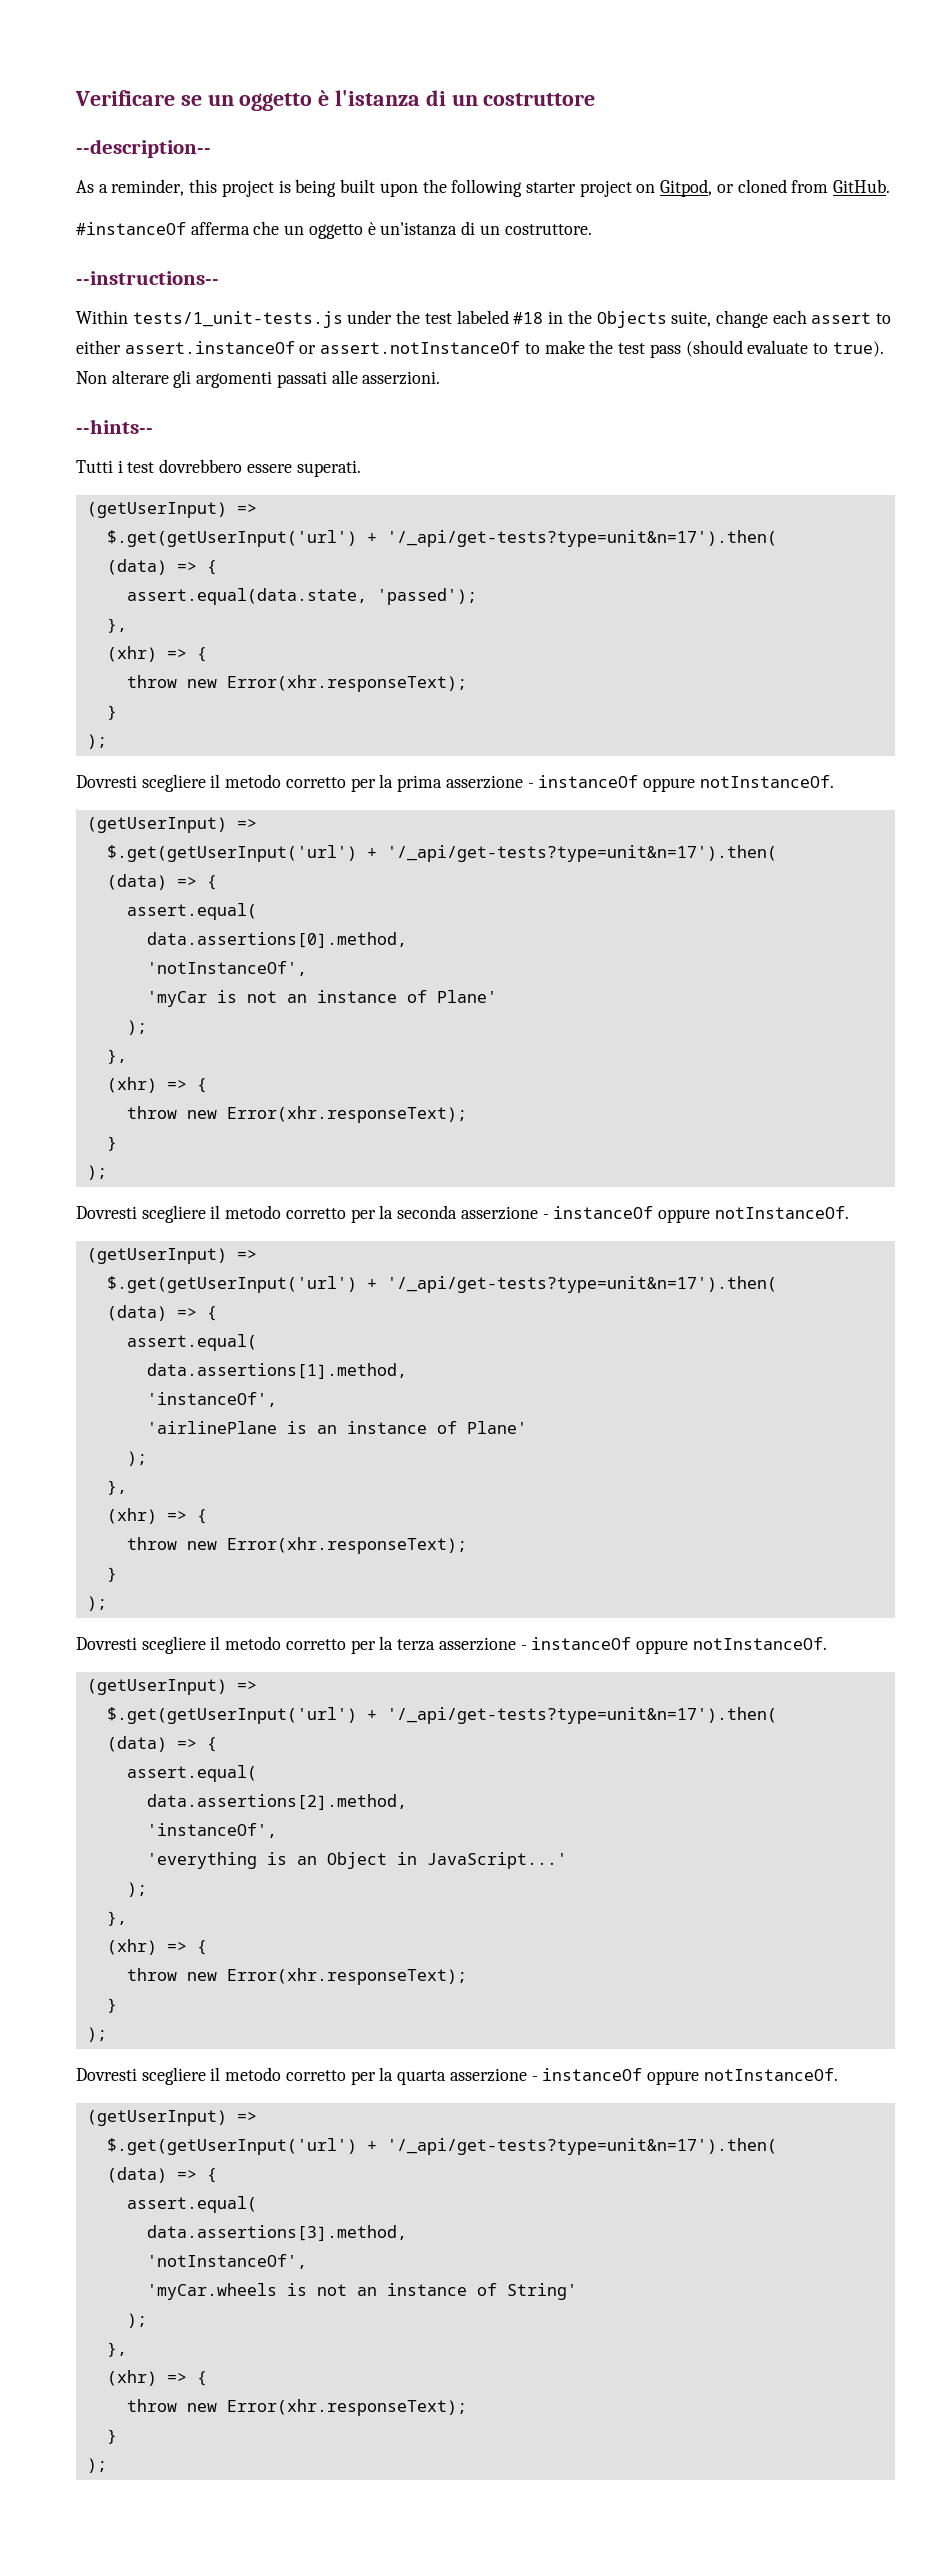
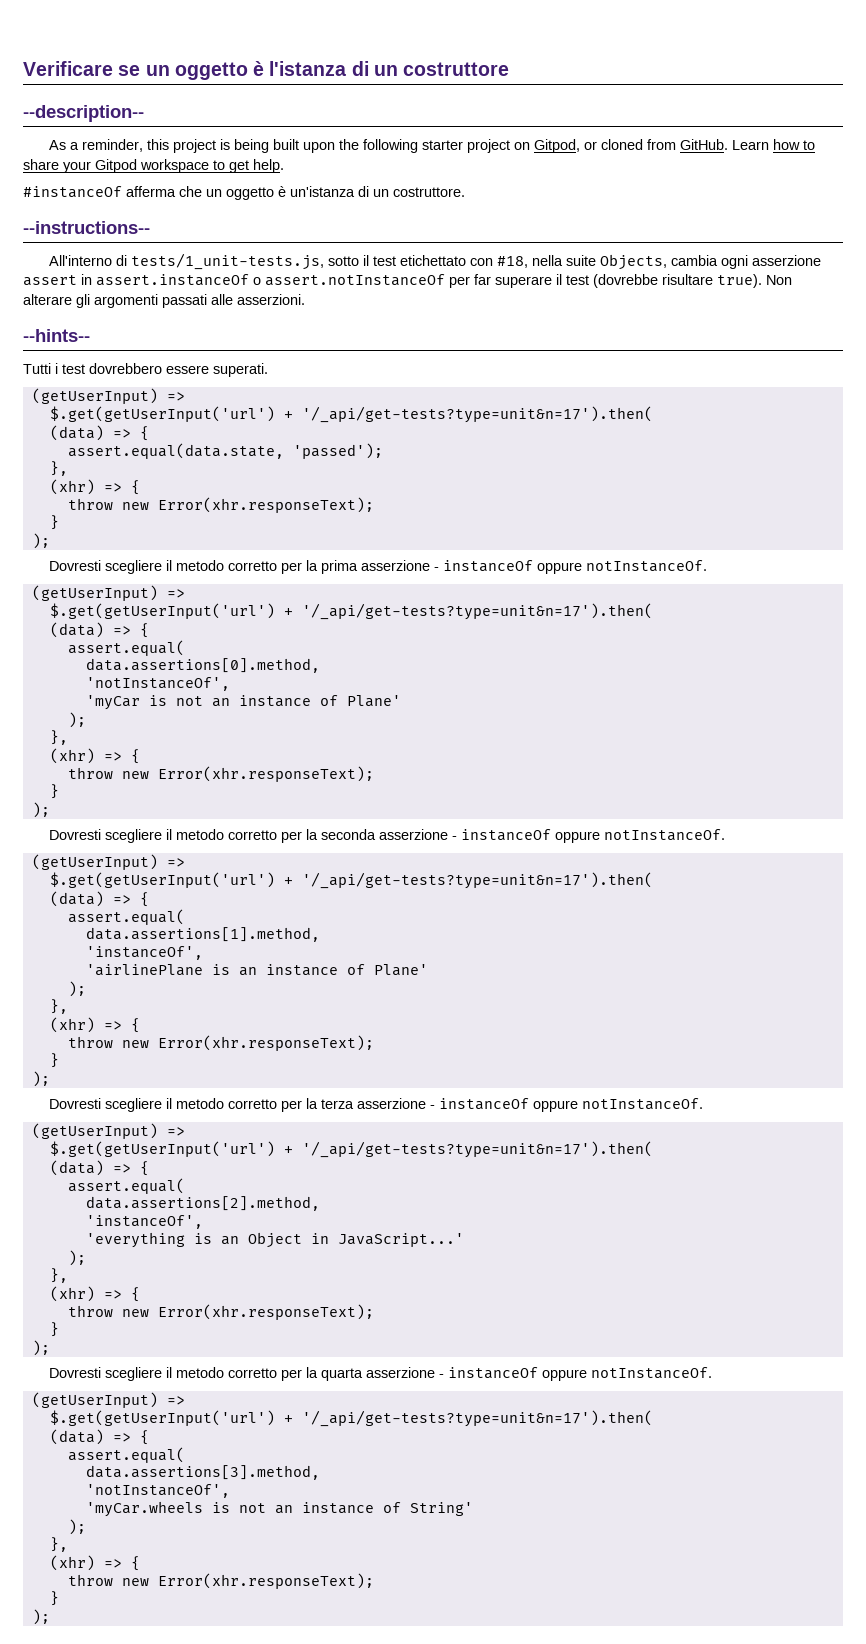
(891, 186) none -> [732,139,816,150] [23,159,284,173] Learn how to share your Gitpod workspace to get help.
[76,310,892,328] [76,340,828,358] Within tests/1_unit-tests.js under the test labeled #18 in the Objects suite, change each assert to either assert.instanceOf or assert.notInstanceOf to make the test pass (should evaluate to -> [49,253,822,270] [23,274,713,288] All'interno di tests/1_unit-tests.js, sotto il test etichettato con #18, nella suite Objects, cambia ogni asserzione assert in assert.instanceOf o assert.notInstanceOf per far superare il test (dovrebbe risultare

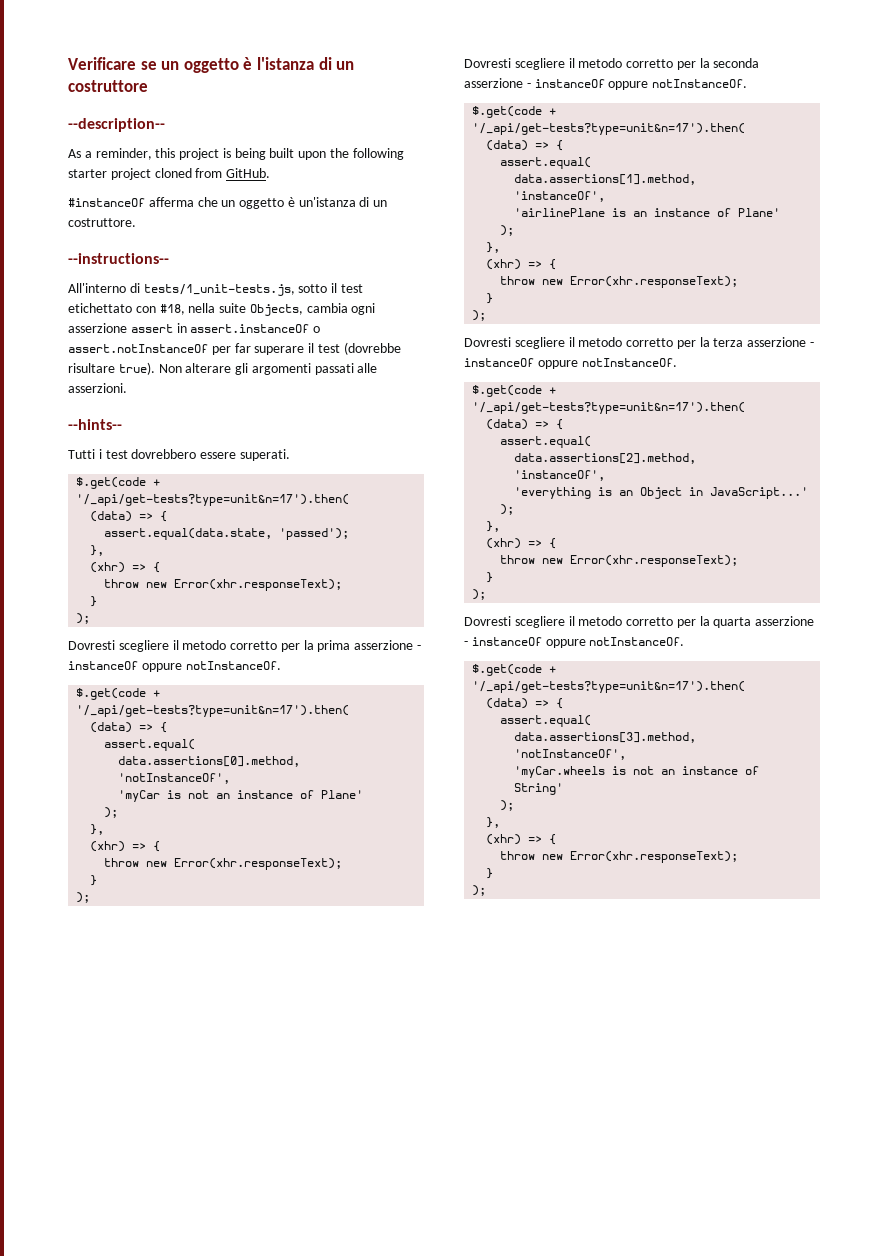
[514,139,598,153] on Gitpod, or -> (151, 174) none
[732,139,816,150] [23,159,284,173] Learn how to share your Gitpod workspace to get help. -> (271, 173) none
[31,388,185,404] [49,406,275,422] (getUserInput) => // $.get(getUserInput('url') -> [76,477,147,489] $.get(code
[31,585,185,601] [49,603,275,619] (getUserInput) => // $.get(getUserInput('url') -> [76,688,147,700] $.get(code
[31,854,185,870] [49,872,275,888] (getUserInput) => // $.get(getUserInput('url') -> [472,106,543,118] $.get(code
[31,1123,185,1139] [49,1141,275,1157] (getUserInput) => // $.get(getUserInput('url') -> [472,385,543,397] $.get(code
[31,1392,185,1408] [49,1410,275,1426] (getUserInput) => // $.get(getUserInput('url') -> [472,664,543,676] $.get(code

